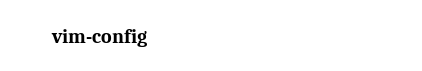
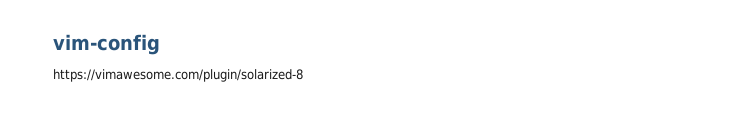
(147, 38) none -> [53,69,303,82] // https://vimawesome.com/plugin/solarized-8

